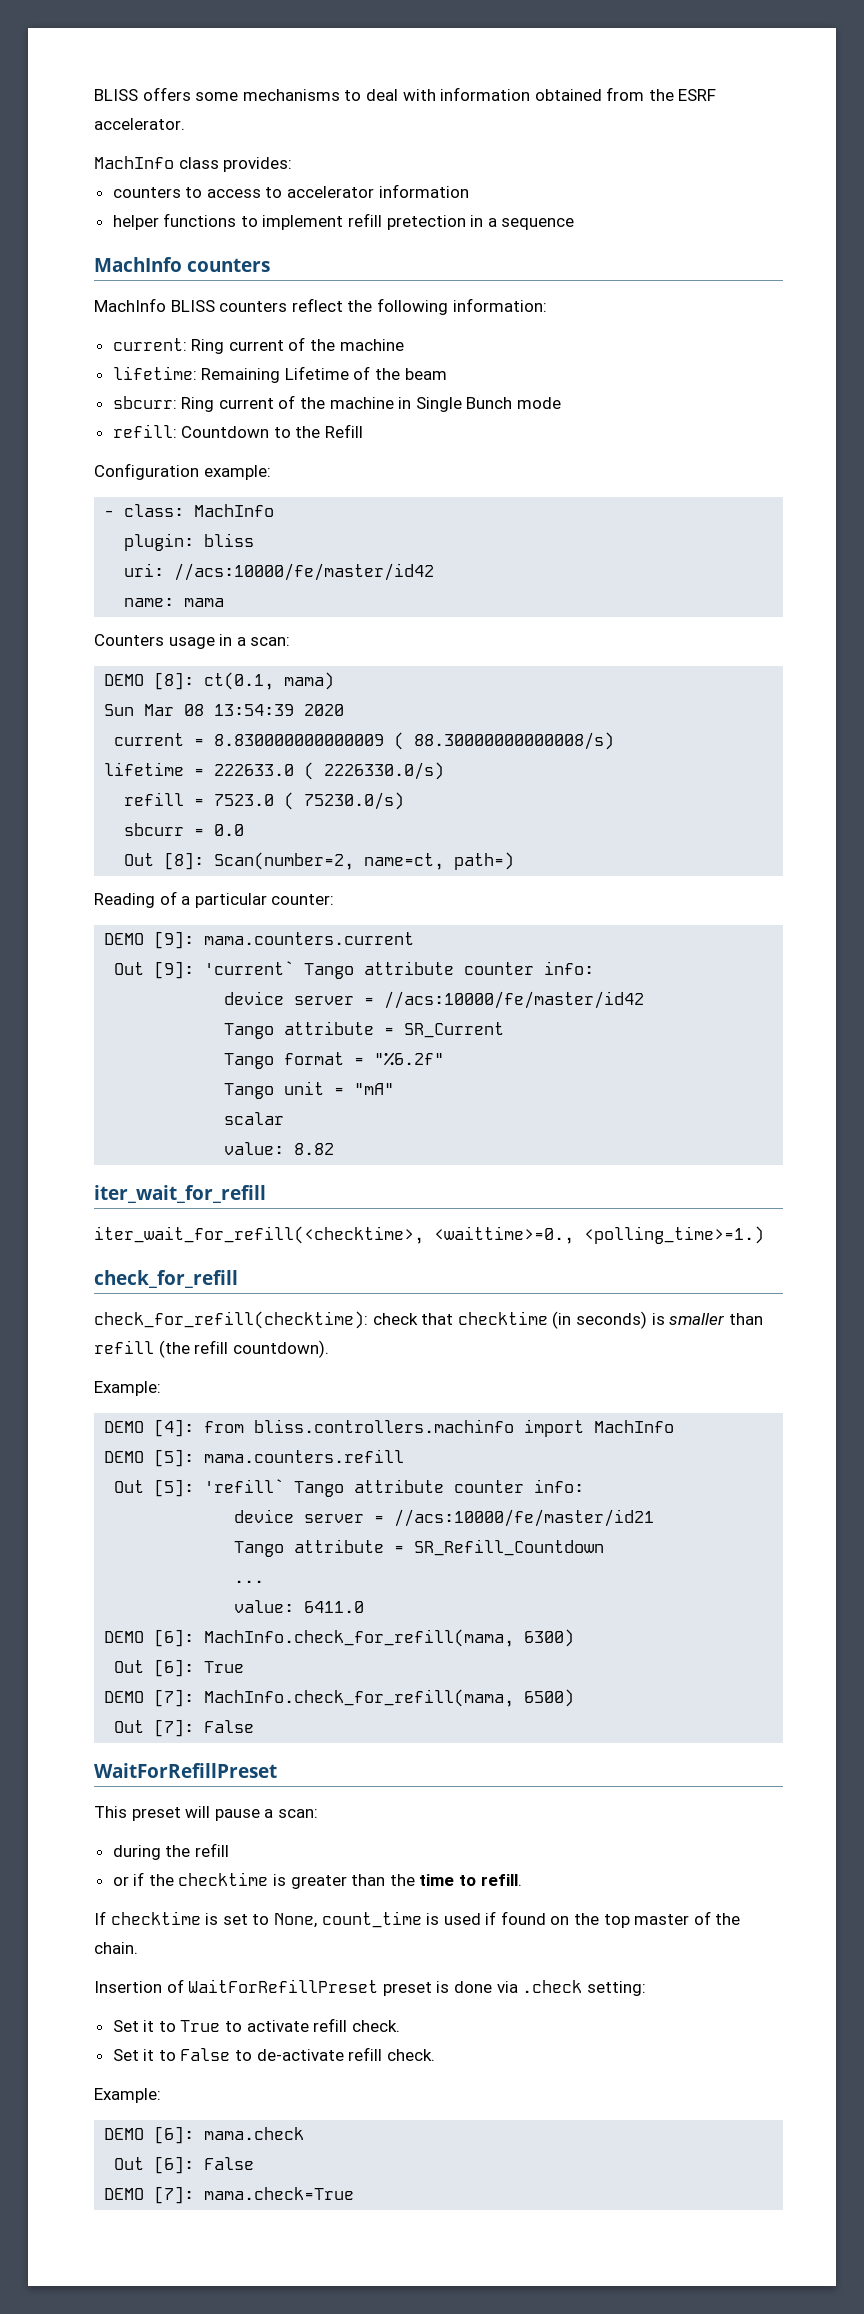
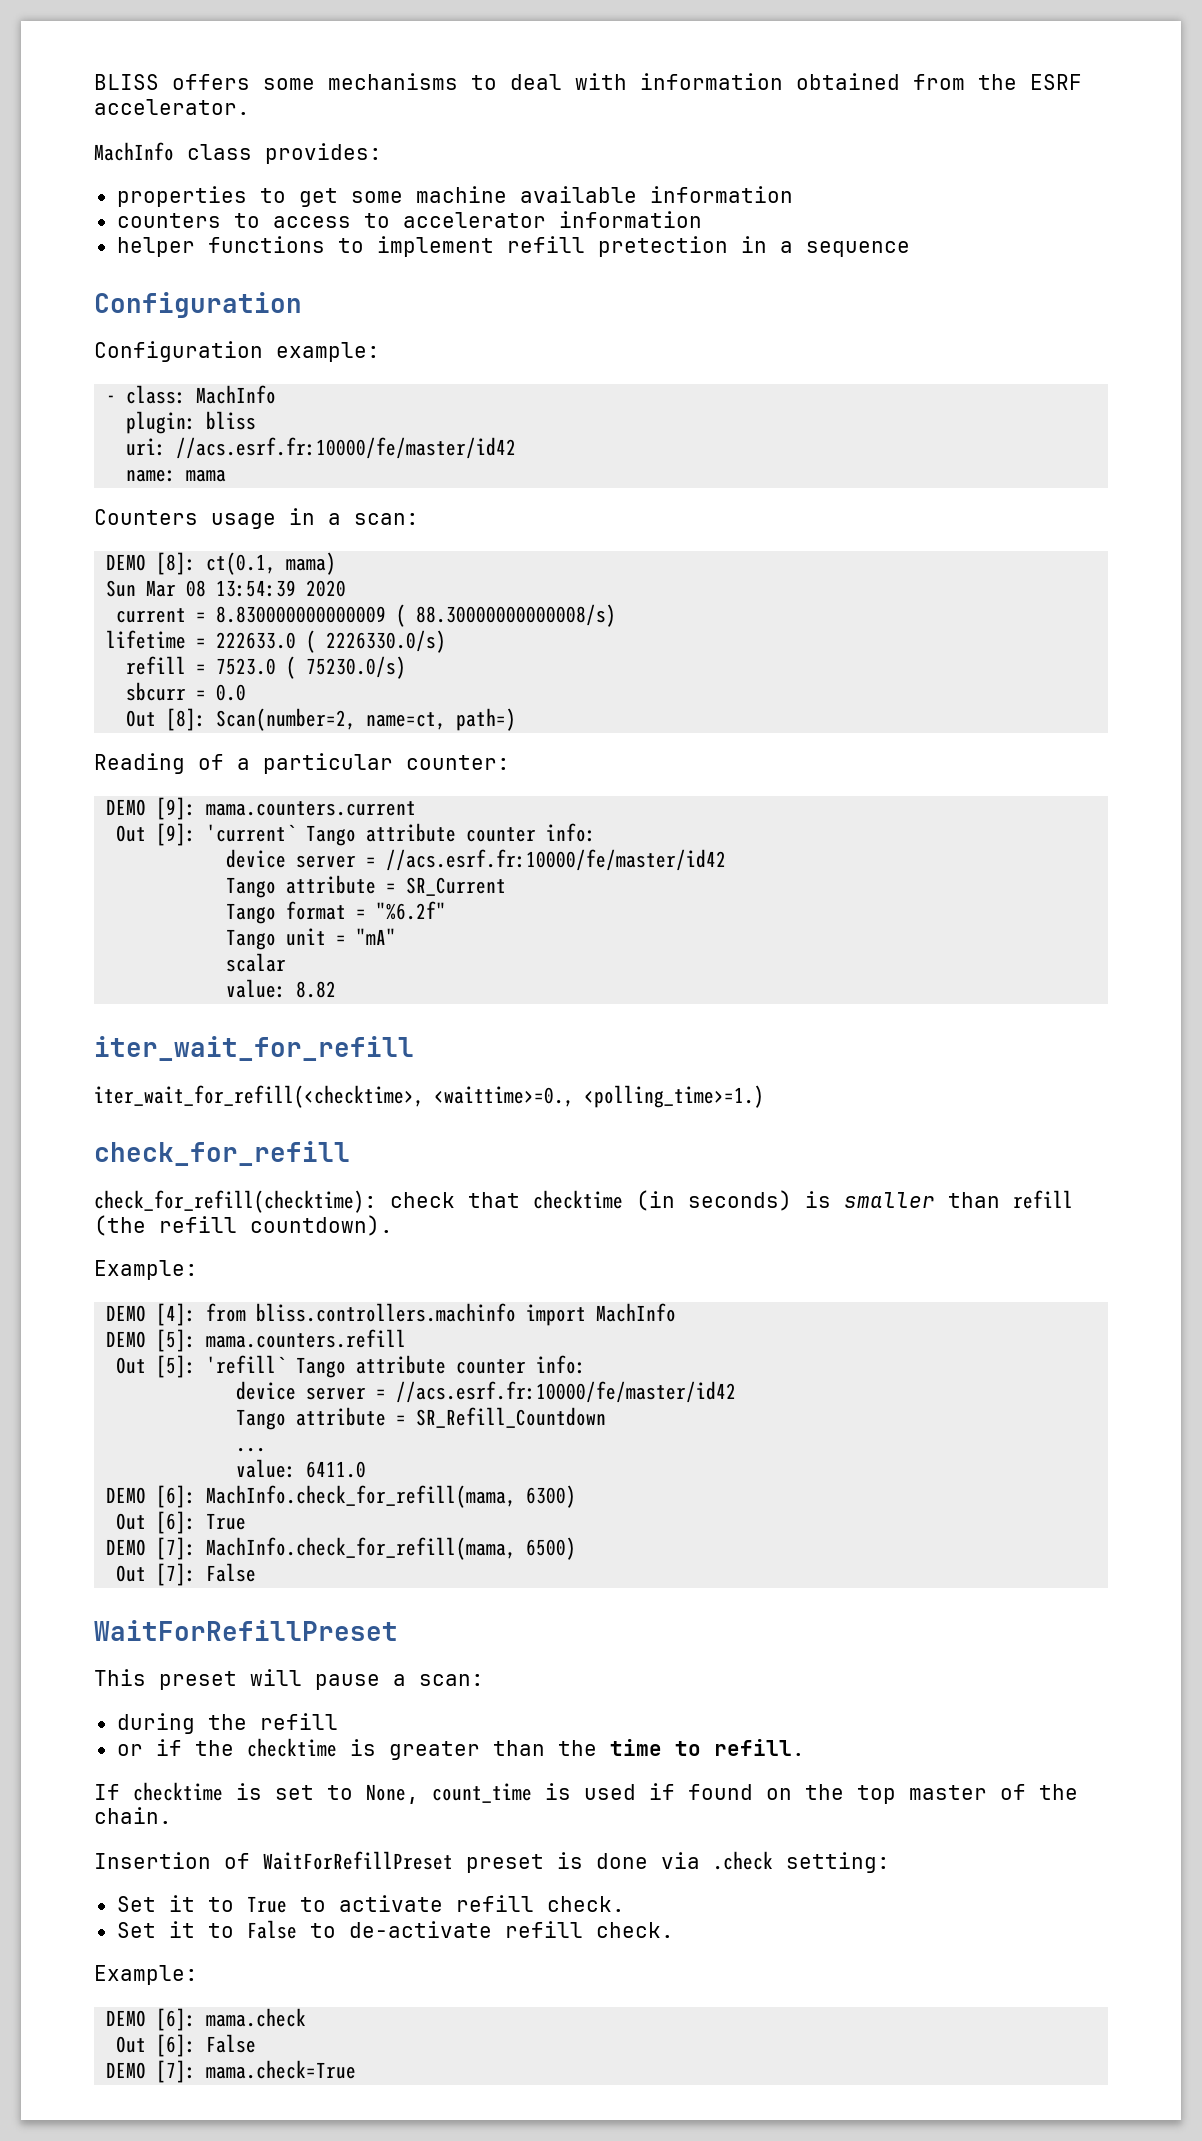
(293, 164) none -> [116,186,793,207] // properties to get some machine available information
[94,257,270,272] [94,298,547,315] [112,337,404,354] [112,366,447,383] [112,395,562,412] [112,424,364,438] MachInfo counters // MachInfo BLISS counters reflect the following information: // current: Ring current of the machine // lifetime: Remaining Lifetime of the beam // sbcurr: Ring current of the machine in Single Bunch mode // refill: Countdown to the Refill -> [94,292,302,318] Configuration
[174,563,435,581] //acs:10000/fe/master/id42 -> [176,437,517,459] //acs.esrf.fr:10000/fe/master/id42
[384,991,645,1009] //acs:10000/fe/master/id42 -> [386,849,727,871] //acs.esrf.fr:10000/fe/master/id42
[394,1509,655,1527] //acs:10000/fe/master/id21 -> [396,1381,737,1403] //acs.esrf.fr:10000/fe/master/id42

